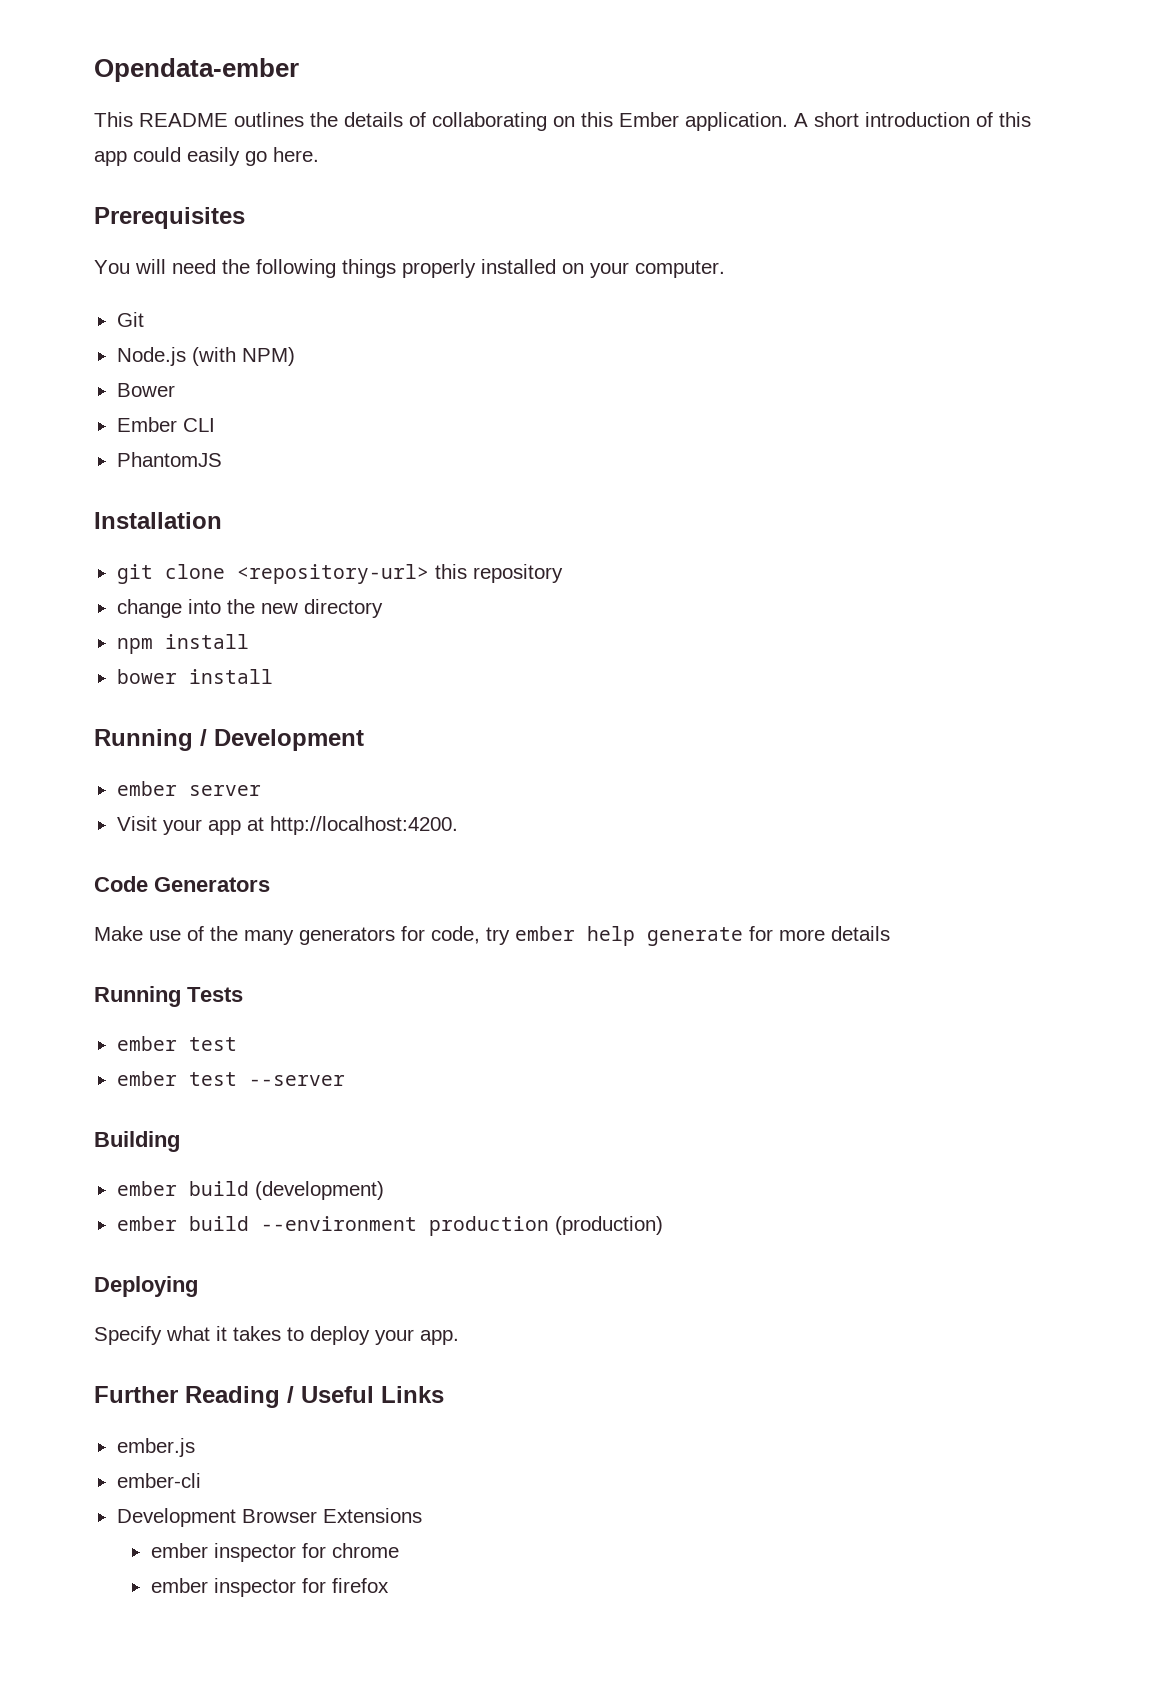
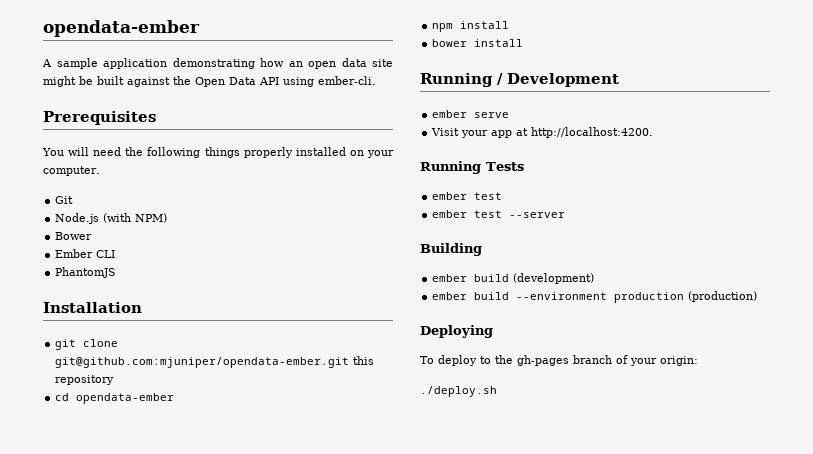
[94,58,299,82] [94,112,1031,131] [94,147,319,166] Opendata-ember // This README outlines the details of collaborating on this Ember application. A short introduction of this app could easily go here. -> [43,20,200,37] [42,58,393,69] [43,76,376,87] opendata-ember // A sample application demonstrating how an open data site might be built against the Open Data API using ember-cli.
[236,564,429,584] <repository-url> -> [55,357,350,368] git@github.com:mjuniper/opendata-ember.git
[116,599,383,618] change into the new directory -> [55,393,175,404] cd opendata-ember
[188,785,261,796] server -> [474,112,510,118] serve
[94,876,270,892] [94,926,890,946] // Code Generators // Make use of the many generators for code, try ember help generate for more details -> (654, 132) none
[94,1326,459,1345] [94,1386,444,1408] [116,1438,195,1457] [116,1473,201,1488] [116,1508,422,1527] [150,1543,399,1562] [150,1578,389,1597] Specify what it takes to deploy your app. // Further Reading / Useful Links // ember.js // ember-cli // Development Browser Extensions // ember inspector for chrome // ember inspector for firefox -> [420,355,698,366] [420,386,497,397] To deploy to the gh-pages branch of your origin: // ./deploy.sh

